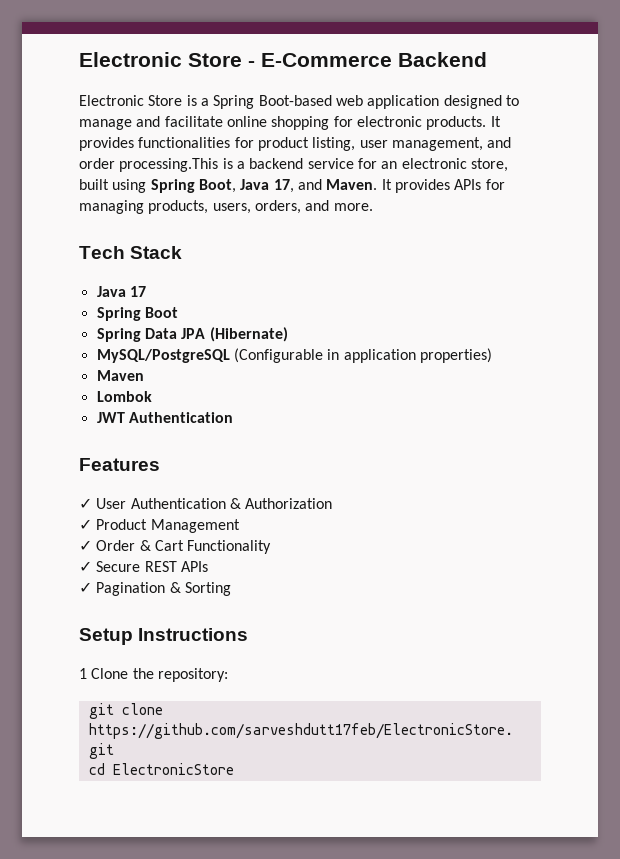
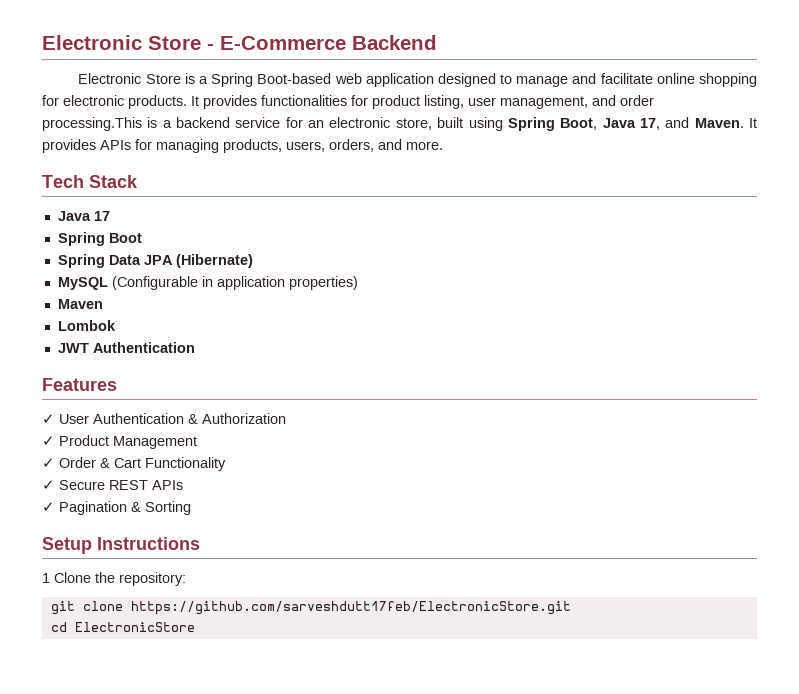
[96,349,230,363] MySQL/PostgreSQL -> [57,277,108,290] MySQL

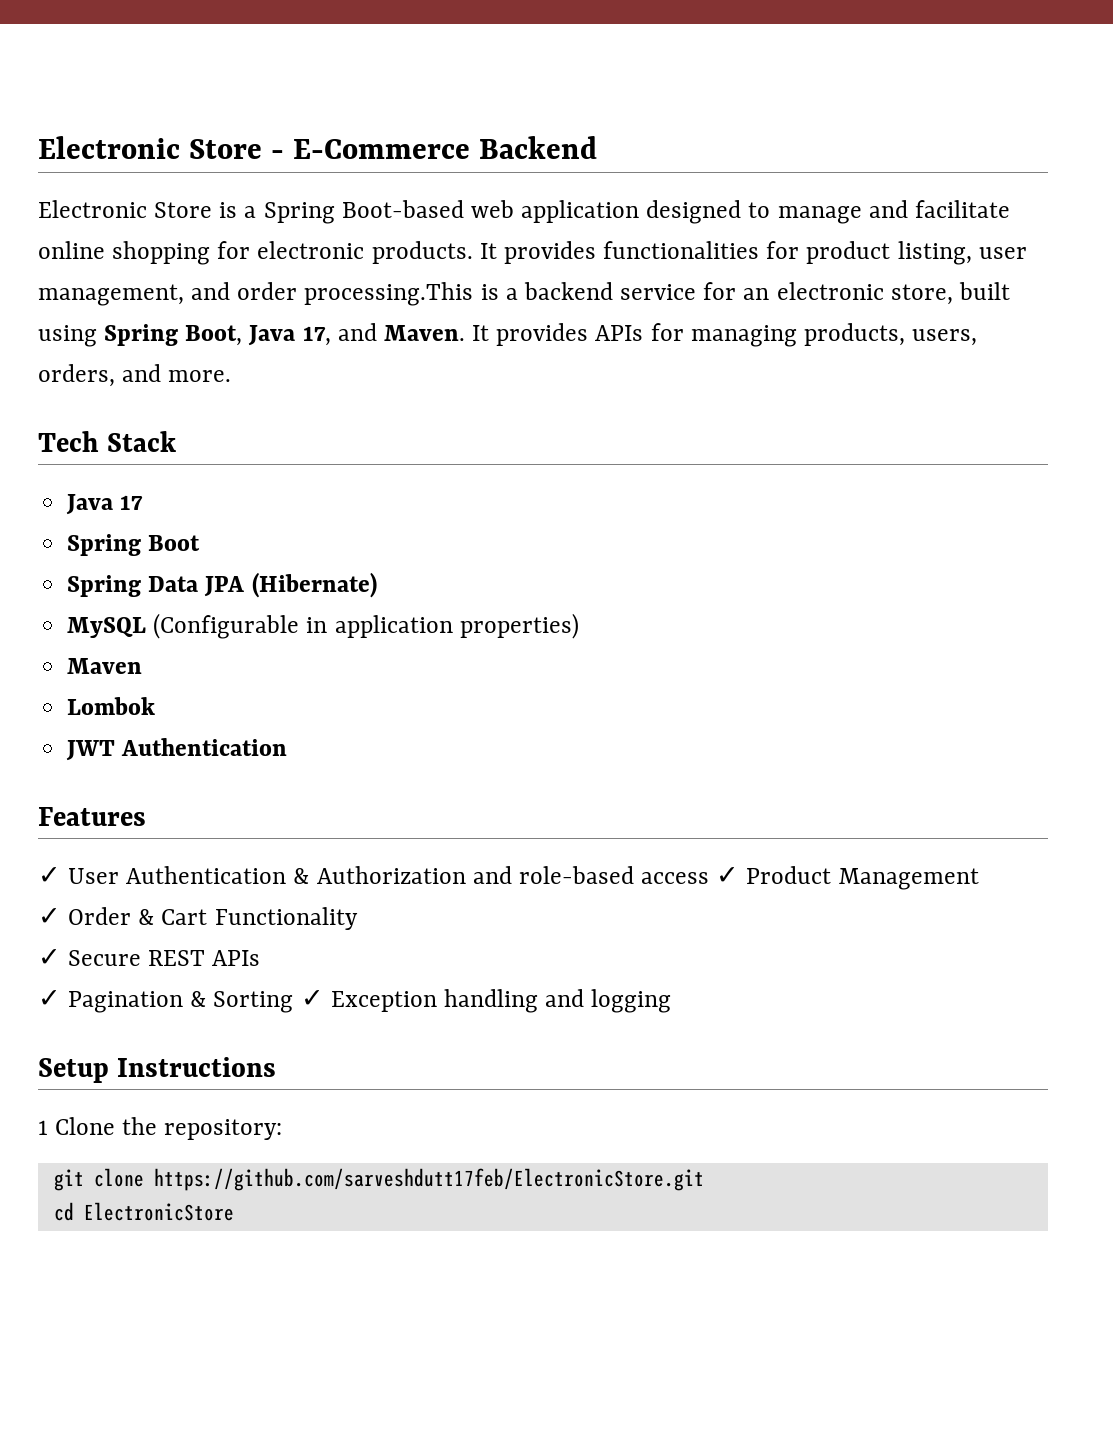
(286, 418) // -> [472,866,710,884] and role-based access
(191, 508) none -> [300,989,672,1013] ✓ Exception handling and logging

